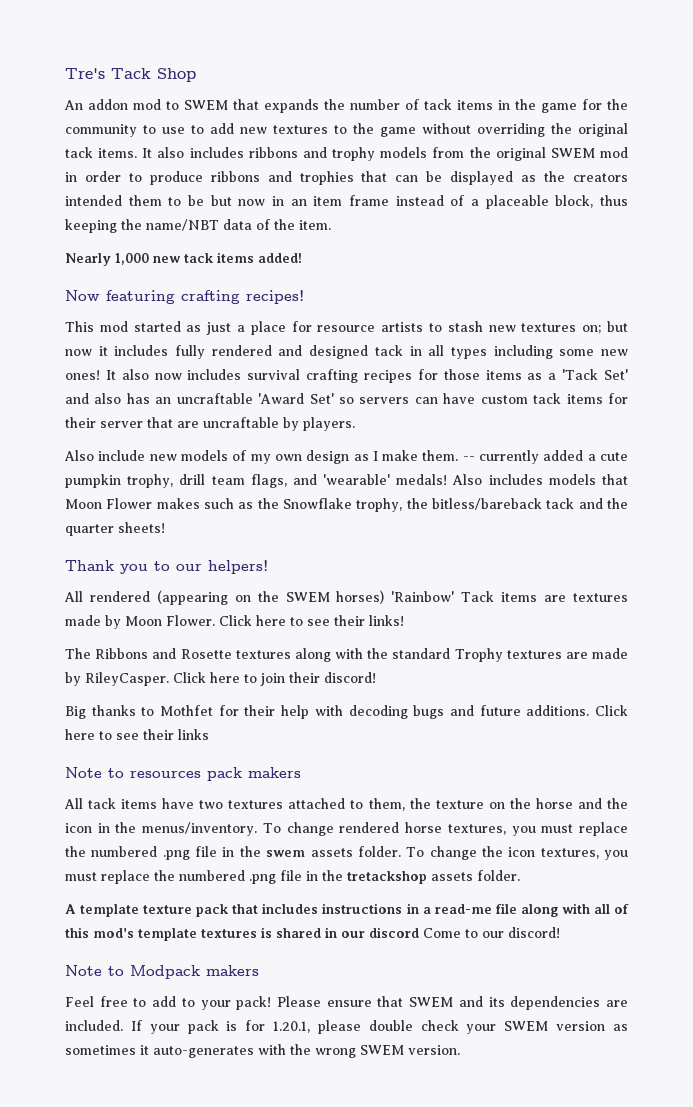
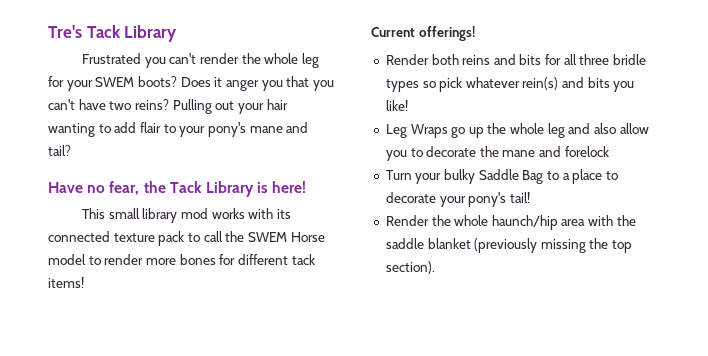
[157,68,196,82] [64,99,628,113] [65,123,628,137] [65,147,628,161] [65,171,628,185] [65,195,628,209] [65,219,331,233] [65,252,302,266] [65,290,304,304] [65,321,628,335] [65,345,628,359] [65,369,628,383] [65,393,629,404] [65,417,355,431] [64,450,628,464] [65,474,628,488] [65,498,628,512] [65,522,165,536] [65,560,268,574] [64,590,629,605] [65,615,404,629] [65,648,629,662] [65,672,376,686] [65,705,628,719] [65,729,209,740] [65,767,301,781] [64,798,628,811] [65,822,628,836] [65,846,629,860] [65,870,520,884] [65,903,629,917] [65,927,560,941] [65,965,259,979] [65,996,628,1010] [65,1020,628,1034] [65,1044,460,1058] Shop // An addon mod to SWEM that expands the number of tack items in the game for the community to use to add new textures to the game without overriding the original tack items. It also includes ribbons and trophy models from the original SWEM mod in order to produce ribbons and trophies that can be displayed as the creators intended them to be but now in an item frame instead of a placeable block, thus keeping the name/NBT data of the item. // Nearly 1,000 new tack items added! // Now featuring crafting recipes! // This mod started as just a place for resource artists to stash new textures on; but now it includes fully rendered and designed tack in all types including some new ones! It also now includes survival crafting recipes for those items as a 'Tack Set' and also has an uncraftable 'Award Set' so servers can have custom tack items for their server that are uncraftable by players. // Also include new models of my own design as I make them. -- currently added a cute pumpkin trophy, drill team flags, and 'wearable' medals! Also includes models that Moon Flower makes such as the Snowflake trophy, the bitless/bareback tack and the quarter sheets! // Thank you to our helpers! // All rendered (appearing on the SWEM horses) 'Rainbow' Tack items are textures made by Moon Flower. Click here to see their links! // The Ribbons and Rosette textures along with the standard Trophy textures are made by RileyCasper. Click here to join their discord! // Big thanks to Mothfet for their help with decoding bugs and future additions. Click here to see their links // Note to resources pack makers // All tack items have two textures attached to them, the texture on the horse and the icon in the menus/inventory. To change rendered horse textures, you must replace the numbered .png file in the swem assets folder. To change the icon textures, you must replace the numbered .png file in the tretackshop assets folder. // A template texture pack that includes instructions in a read-me file along with all of this mod's template textures is shared in our discord Come to our discord! // Note to Modpack makers // Feel free to add to your pack! Please ensure that SWEM and its dependencies are included. If your pack is for 1.20.1, please double check your SWEM version as sometimes it auto-generates with the wrong SWEM version. -> [124,25,178,42] [81,53,319,68] [48,76,334,91] [48,99,288,114] [48,122,309,137] [48,145,71,156] [48,181,307,197] [81,208,291,223] [48,231,325,246] [48,254,315,265] [48,277,84,288] [371,26,475,41] [385,54,647,65] [385,77,635,92] [385,100,408,111] [385,123,649,138] [385,146,609,161] [385,169,618,184] [385,192,530,207] [385,215,636,230] [385,238,633,253] [385,261,435,274] Library // Frustrated you can't render the whole leg for your SWEM boots? Does it anger you that you can't have two reins? Pulling out your hair wanting to add flair to your pony's mane and tail? // Have no fear, the Tack Library is here! // This small library mod works with its connected texture pack to call the SWEM Horse model to render more bones for different tack items! // Current offerings! // Render both reins and bits for all three bridle types so pick whatever rein(s) and bits you like! // Leg Wraps go up the whole leg and also allow you to decorate the mane and forelock // Turn your bulky Saddle Bag to a place to decorate your pony's tail! // Render the whole haunch/hip area with the saddle blanket (previously missing the top section).

